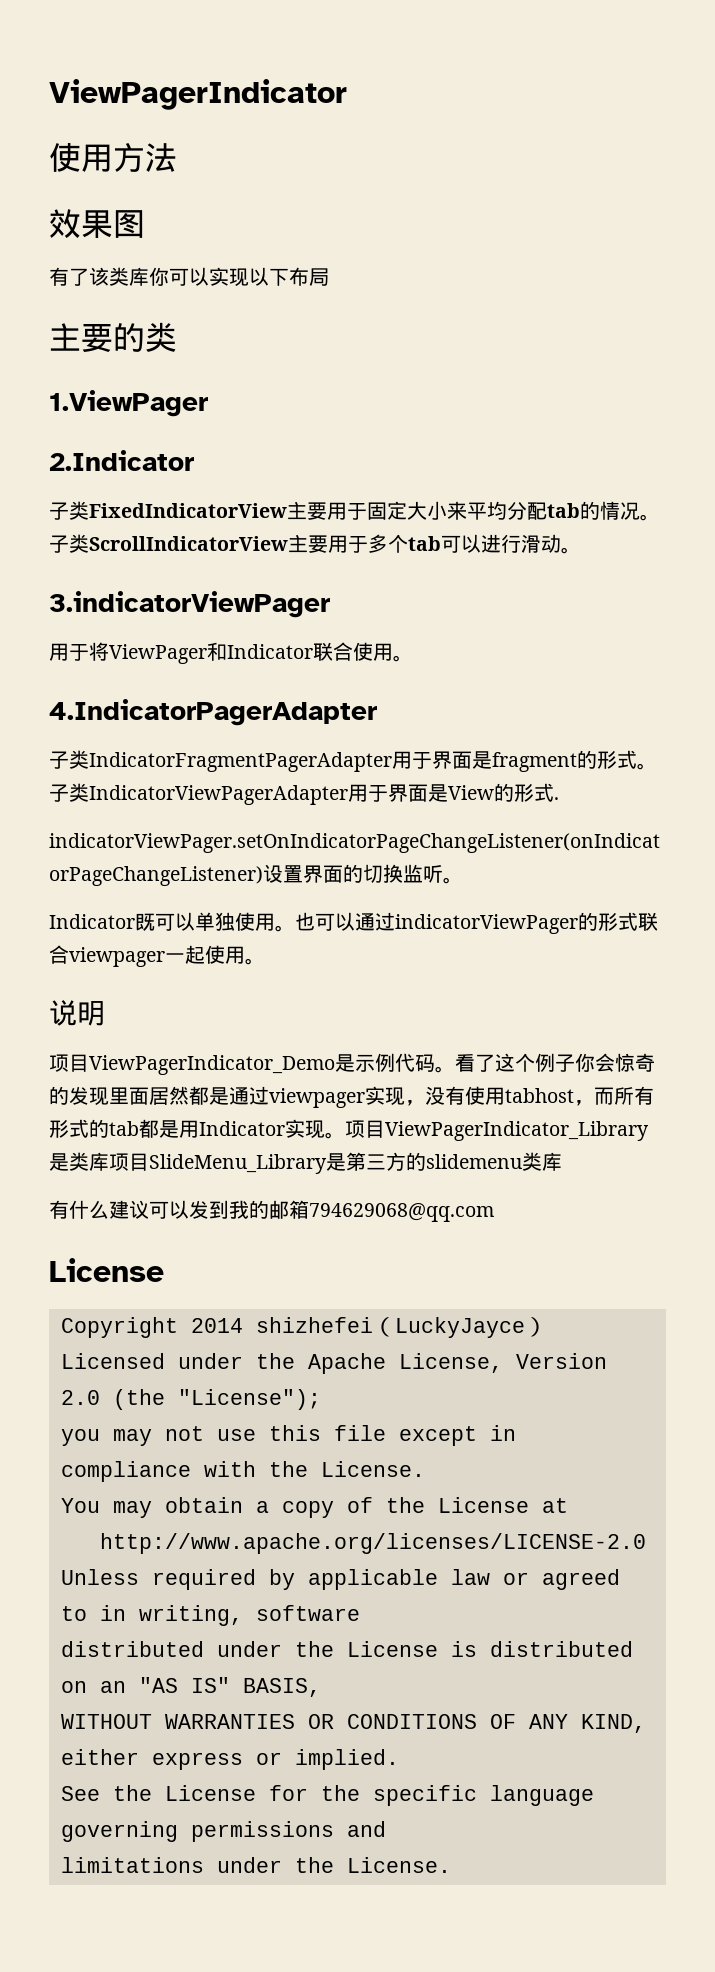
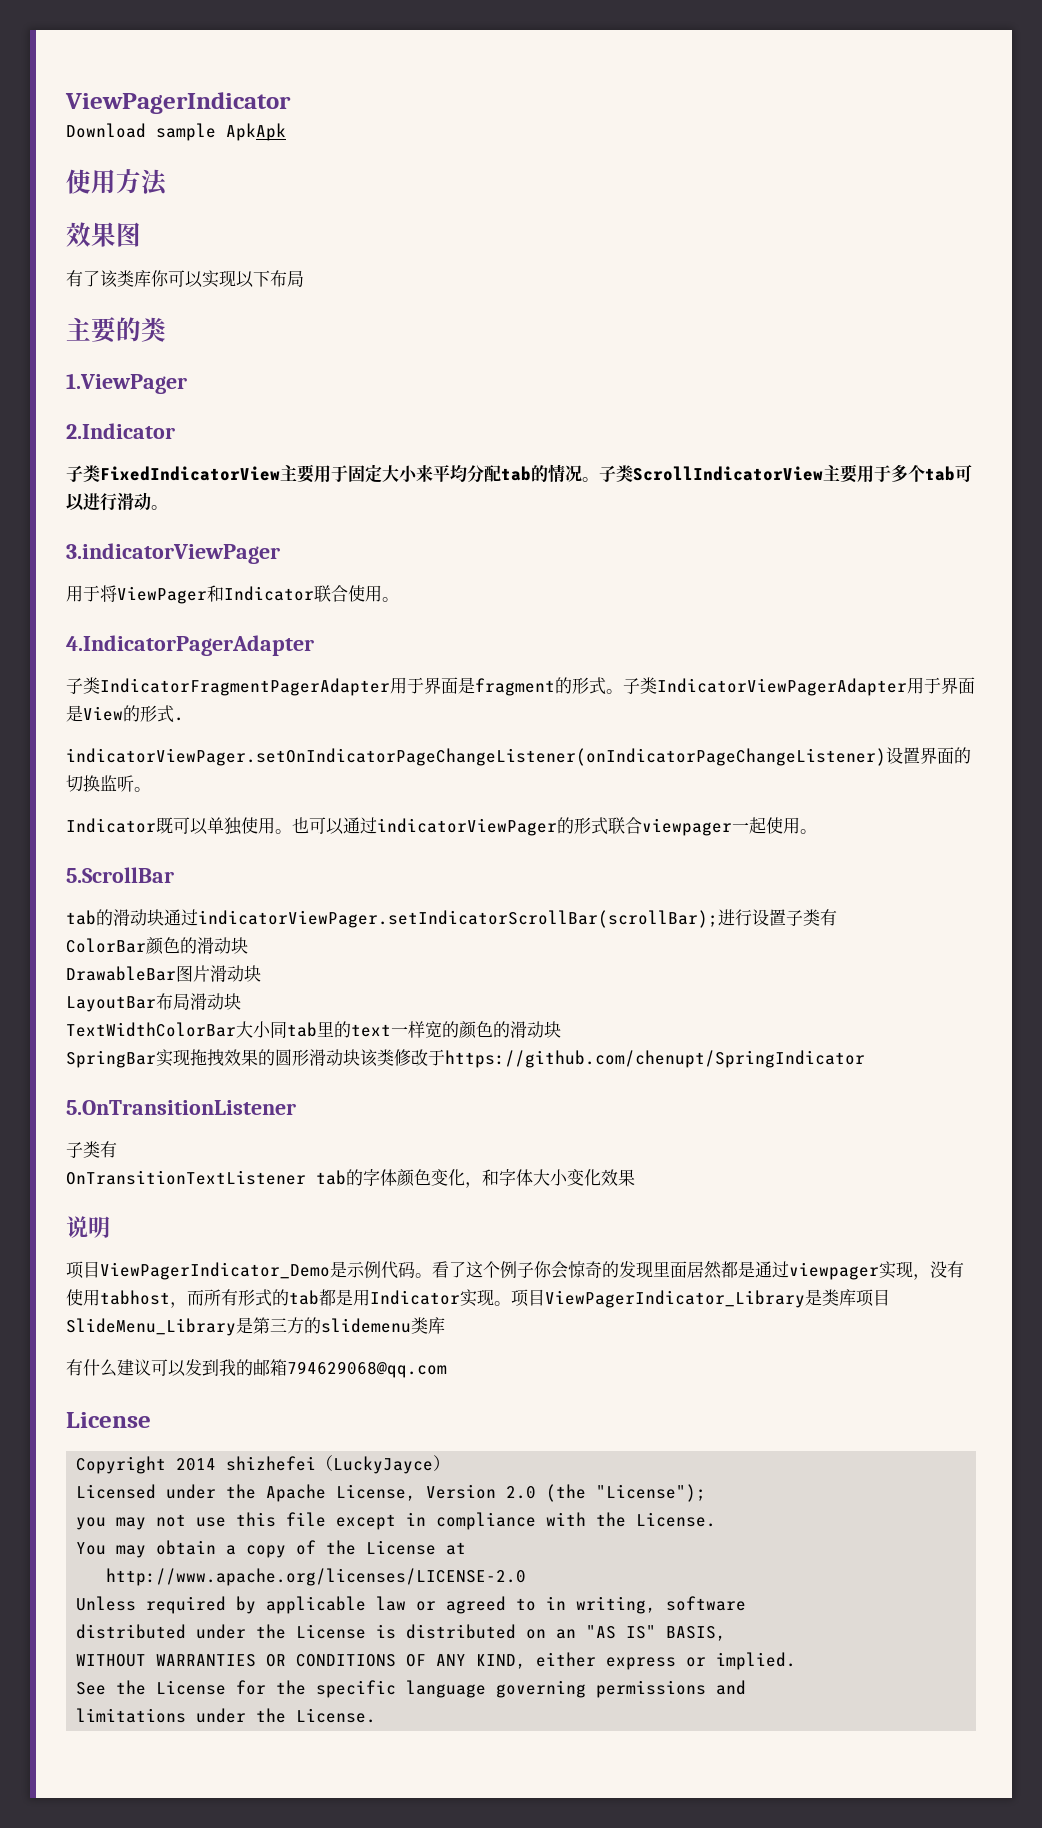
(347, 94) none -> [66,123,286,141] // Download sample ApkApk
(265, 961) none -> [66,867,174,883] [66,909,837,928] [66,937,248,955] [66,965,261,982] [66,993,241,1012] [66,1021,561,1039] [66,1049,865,1068] [66,1100,296,1115] [66,1141,117,1158] [66,1169,635,1188] // 5.ScrollBar // tab的滑动块通过indicatorViewPager.setIndicatorScrollBar(scrollBar);进行设置子类有 // ColorBar颜色的滑动块 // DrawableBar图片滑动块 // LayoutBar布局滑动块 // TextWidthColorBar大小同tab里的text一样宽的颜色的滑动块 // SpringBar实现拖拽效果的圆形滑动块该类修改于https://github.com/chenupt/SpringIndicator // 5.OnTransitionListener // 子类有 // OnTransitionTextListener tab的字体颜色变化，和字体大小变化效果

